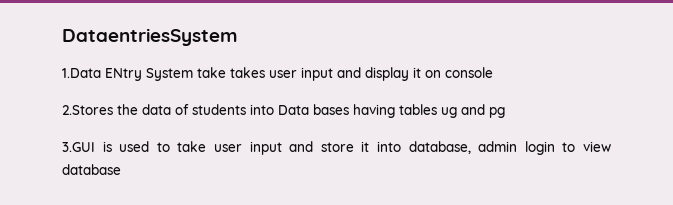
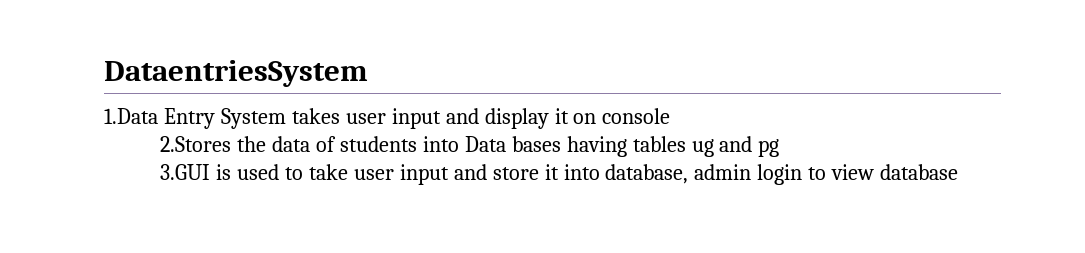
[105,67,226,81] ENtry System take -> [163,108,286,129] Entry System

